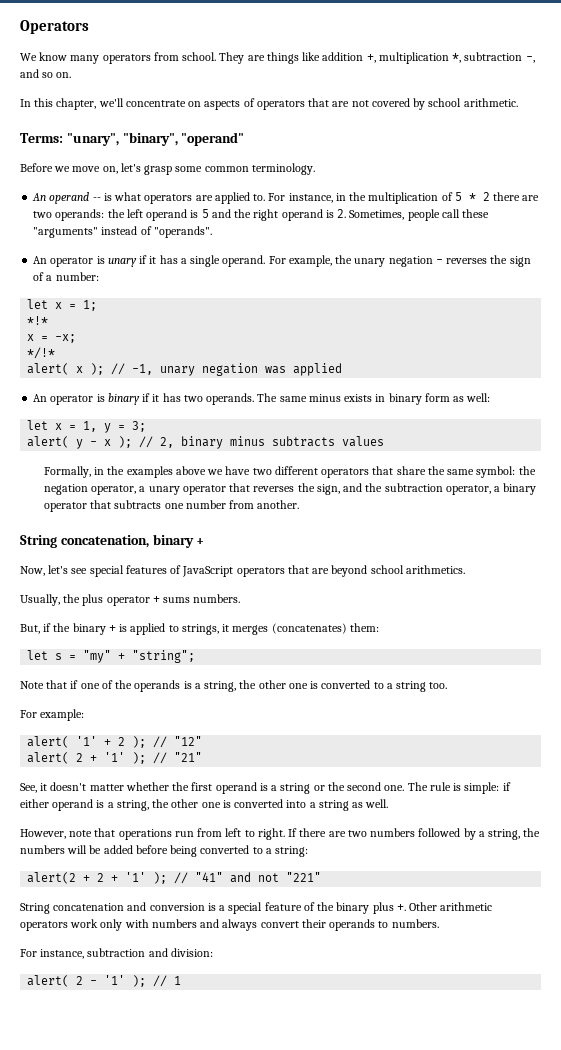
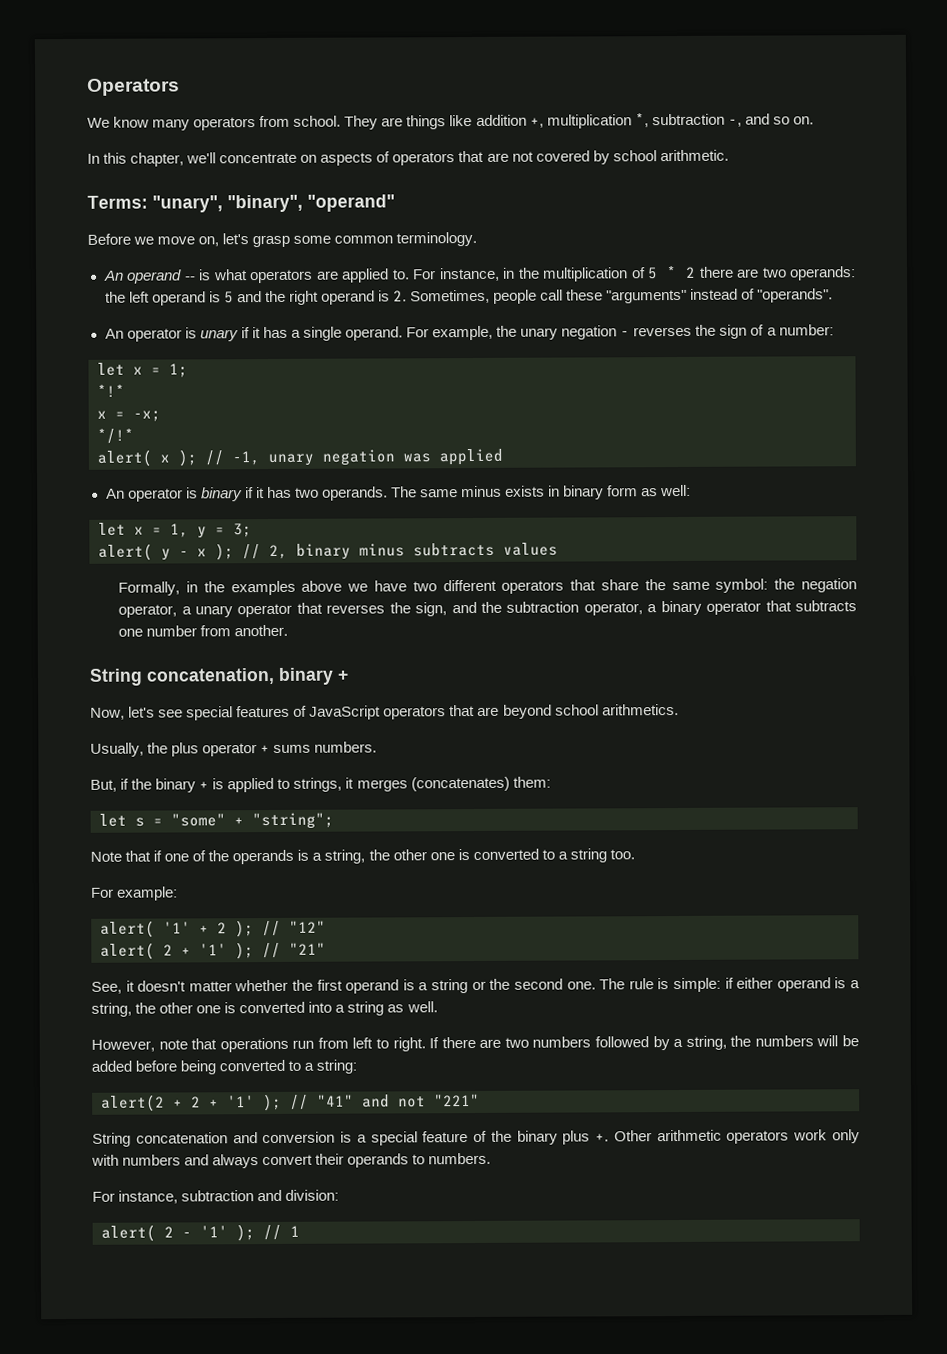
[83,650,112,663] "my" -> [171,813,226,827] "some"

